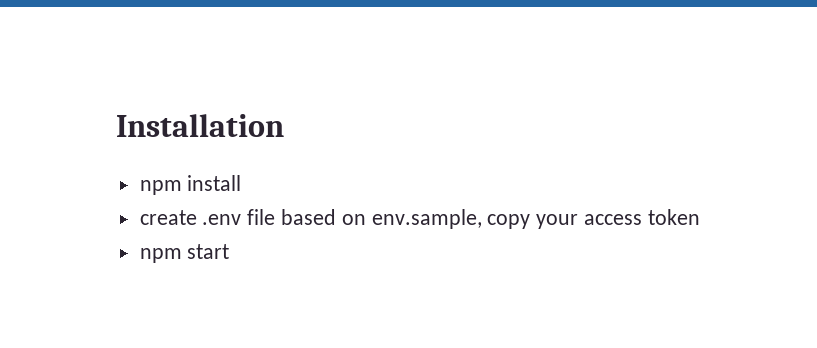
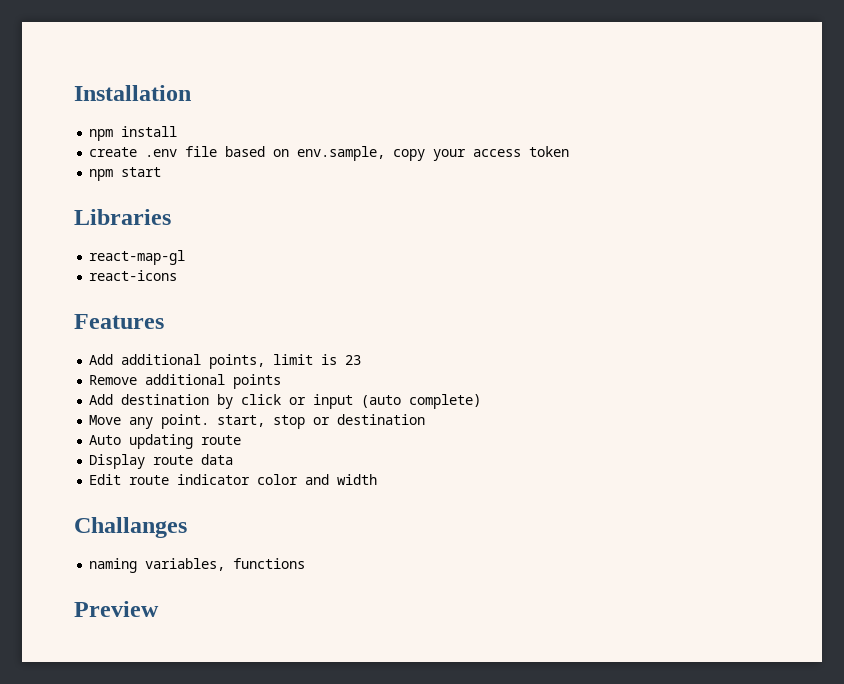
(230, 251) none -> [74,209,171,225] [89,250,186,265] [89,270,178,281] [74,314,164,329] [89,354,362,369] [89,374,282,389] [89,394,482,409] [89,414,426,429] [89,434,242,449] [89,454,234,469] [89,474,378,485] [74,517,187,538] [89,558,306,573] [74,601,159,617] // Libraries // react-map-gl // react-icons // Features // Add additional points, limit is 23 // Remove additional points // Add destination by click or input (auto complete) // Move any point. start, stop or destination // Auto updating route // Display route data // Edit route indicator color and width // Challanges // naming variables, functions // Preview

